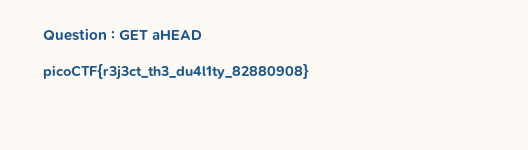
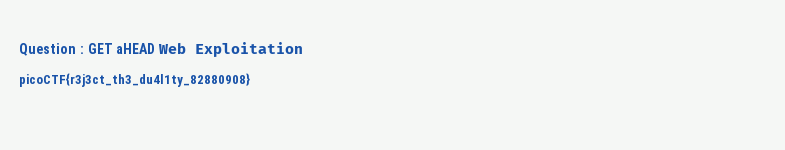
(203, 35) none -> [158,42,304,57] Web Exploitation

